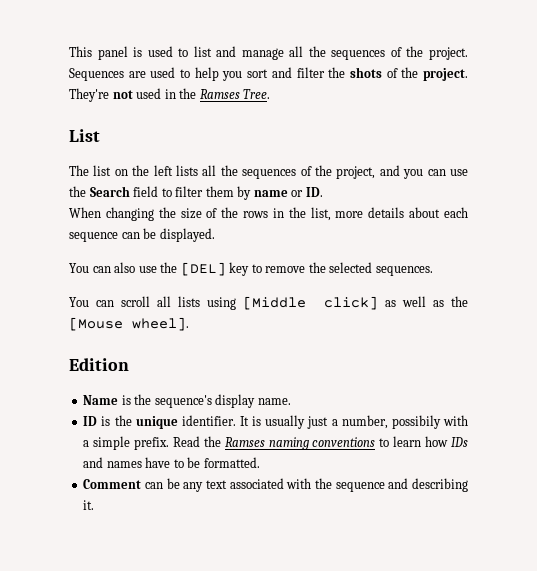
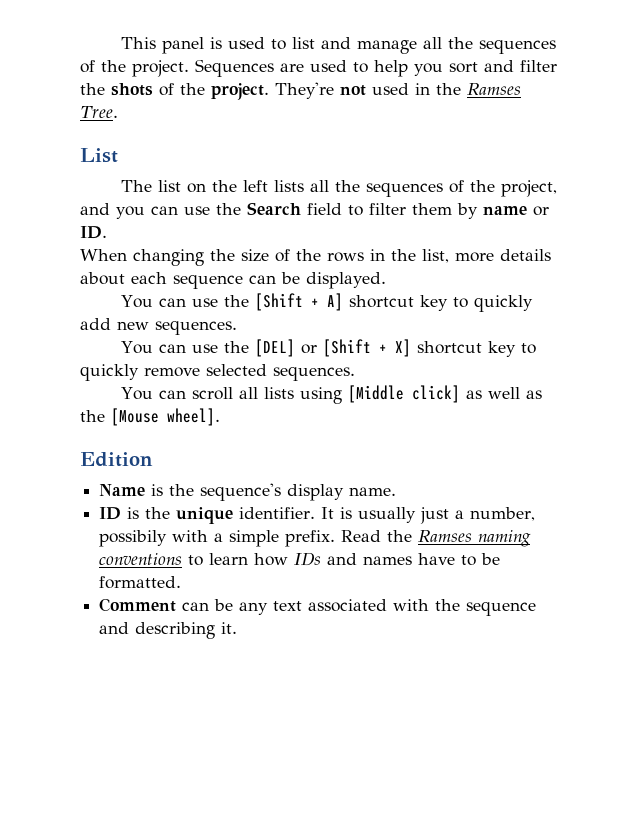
[114,262,326,276] also use the [DEL] key to remove the -> [192,293,534,312] [80,318,237,335] [121,339,537,357] [80,364,200,381] use the [Shift + A] shortcut key to quickly add new sequences. // You can use the [DEL] or [Shift + X] shortcut key to quickly remove

